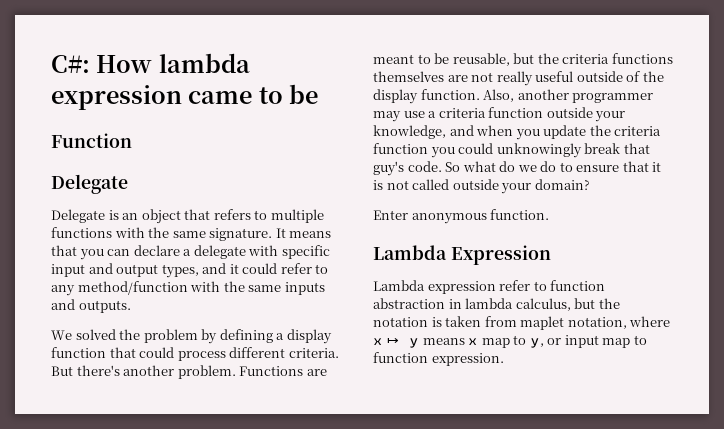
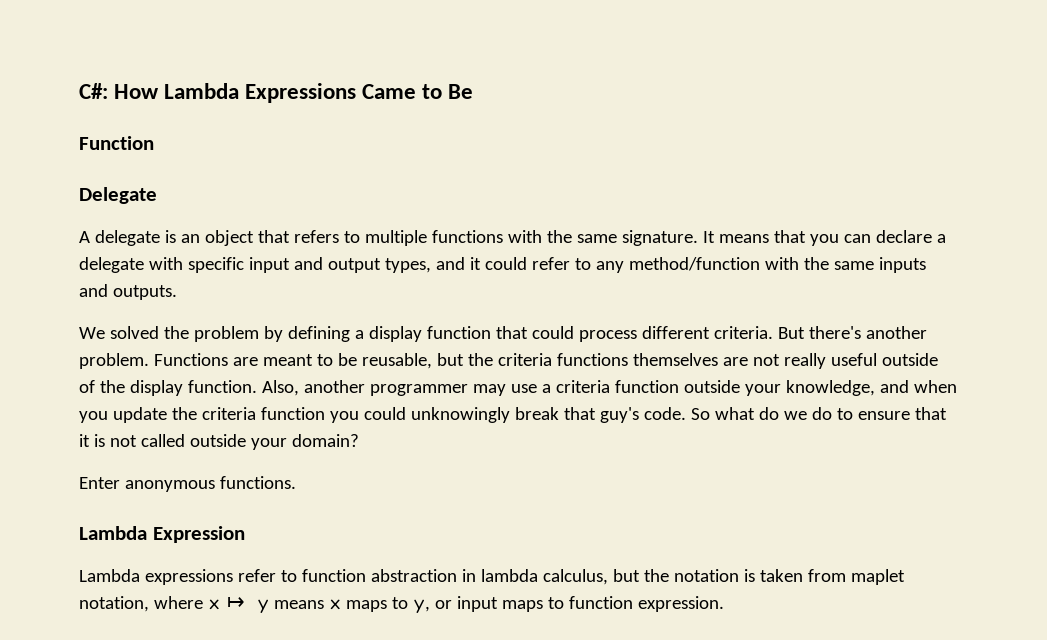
[158,53,250,73] [51,84,319,110] lambda expression came to be -> [164,83,474,103] Lambda Expressions Came to Be
[51,209,105,223] Delegate -> [79,230,160,246] A delegate
[490,209,550,220] function. -> [219,476,296,489] functions.
[427,281,496,294] expression -> [144,569,233,585] expressions
[481,338,510,348] map -> [345,600,387,612] maps
[602,338,631,348] map -> [501,600,543,612] maps

